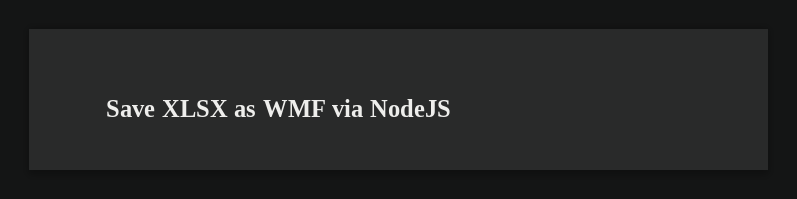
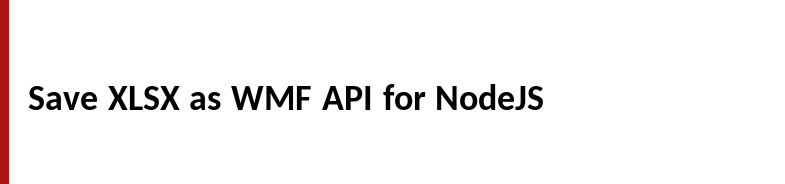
[332,99,364,117] via -> [321,84,426,110] API for

